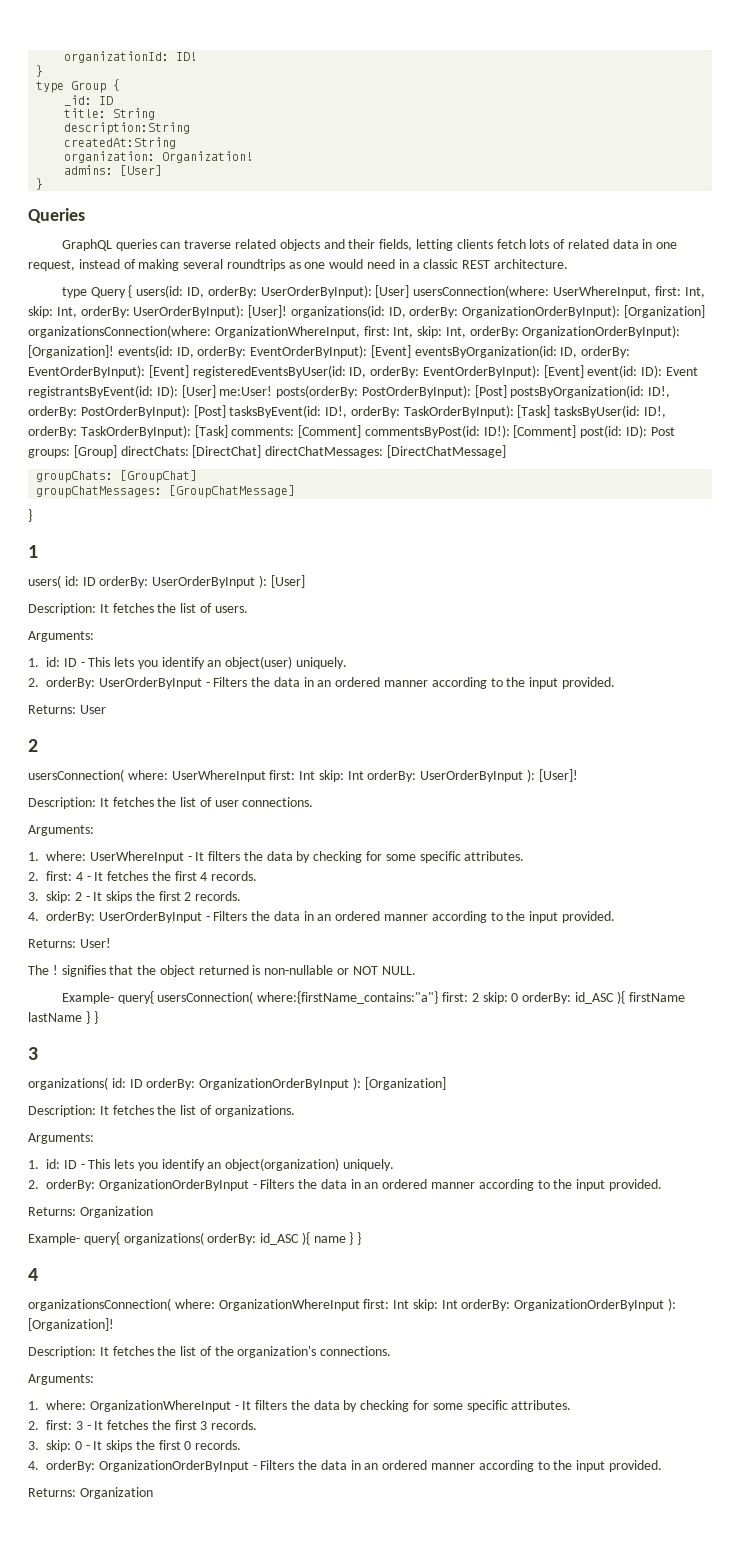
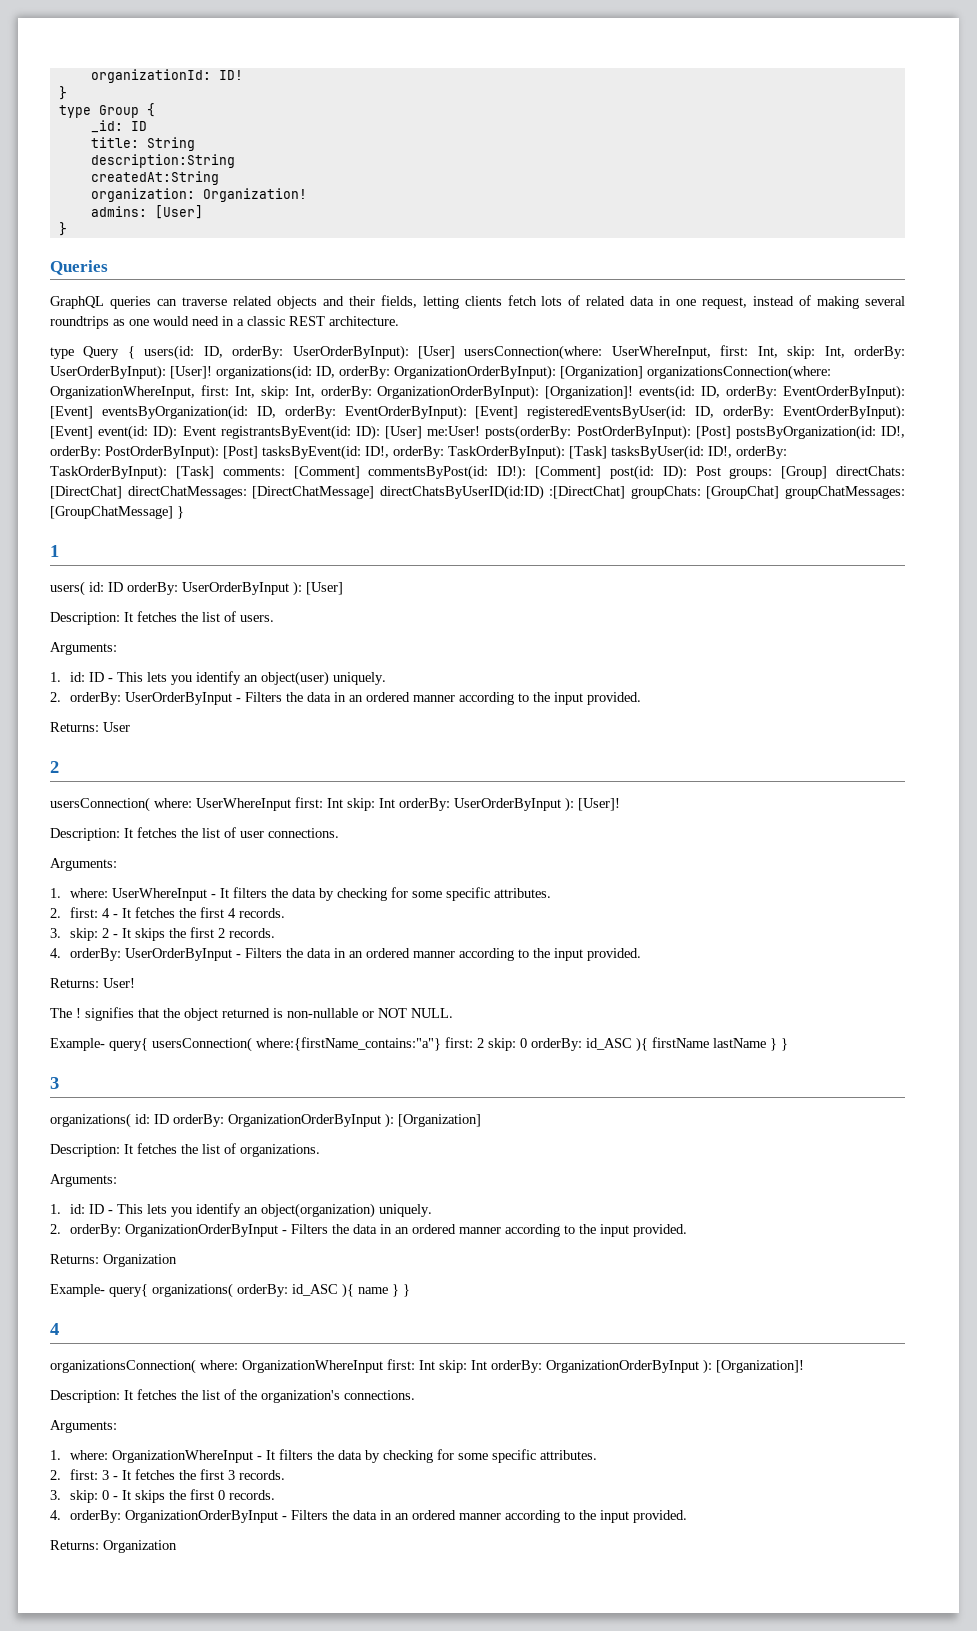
(506, 451) // -> [379,485,626,500] directChatsByUserID(id:ID) :[DirectChat]
(198, 476) // -> (780, 492) none
(296, 491) // -> (173, 512) none

